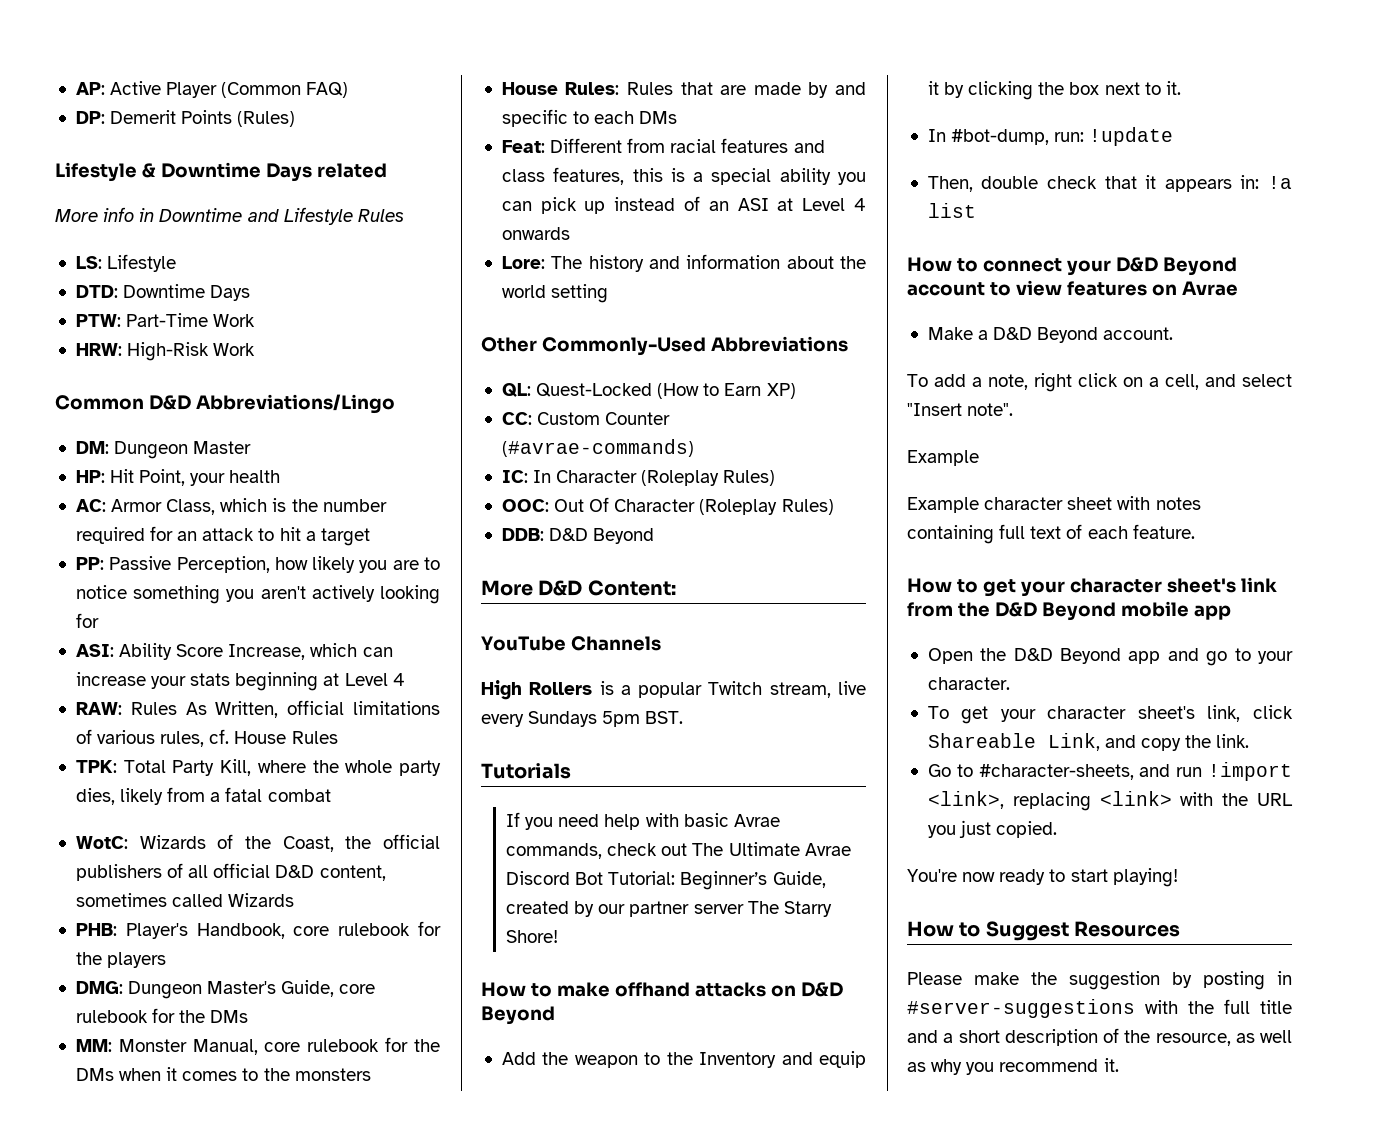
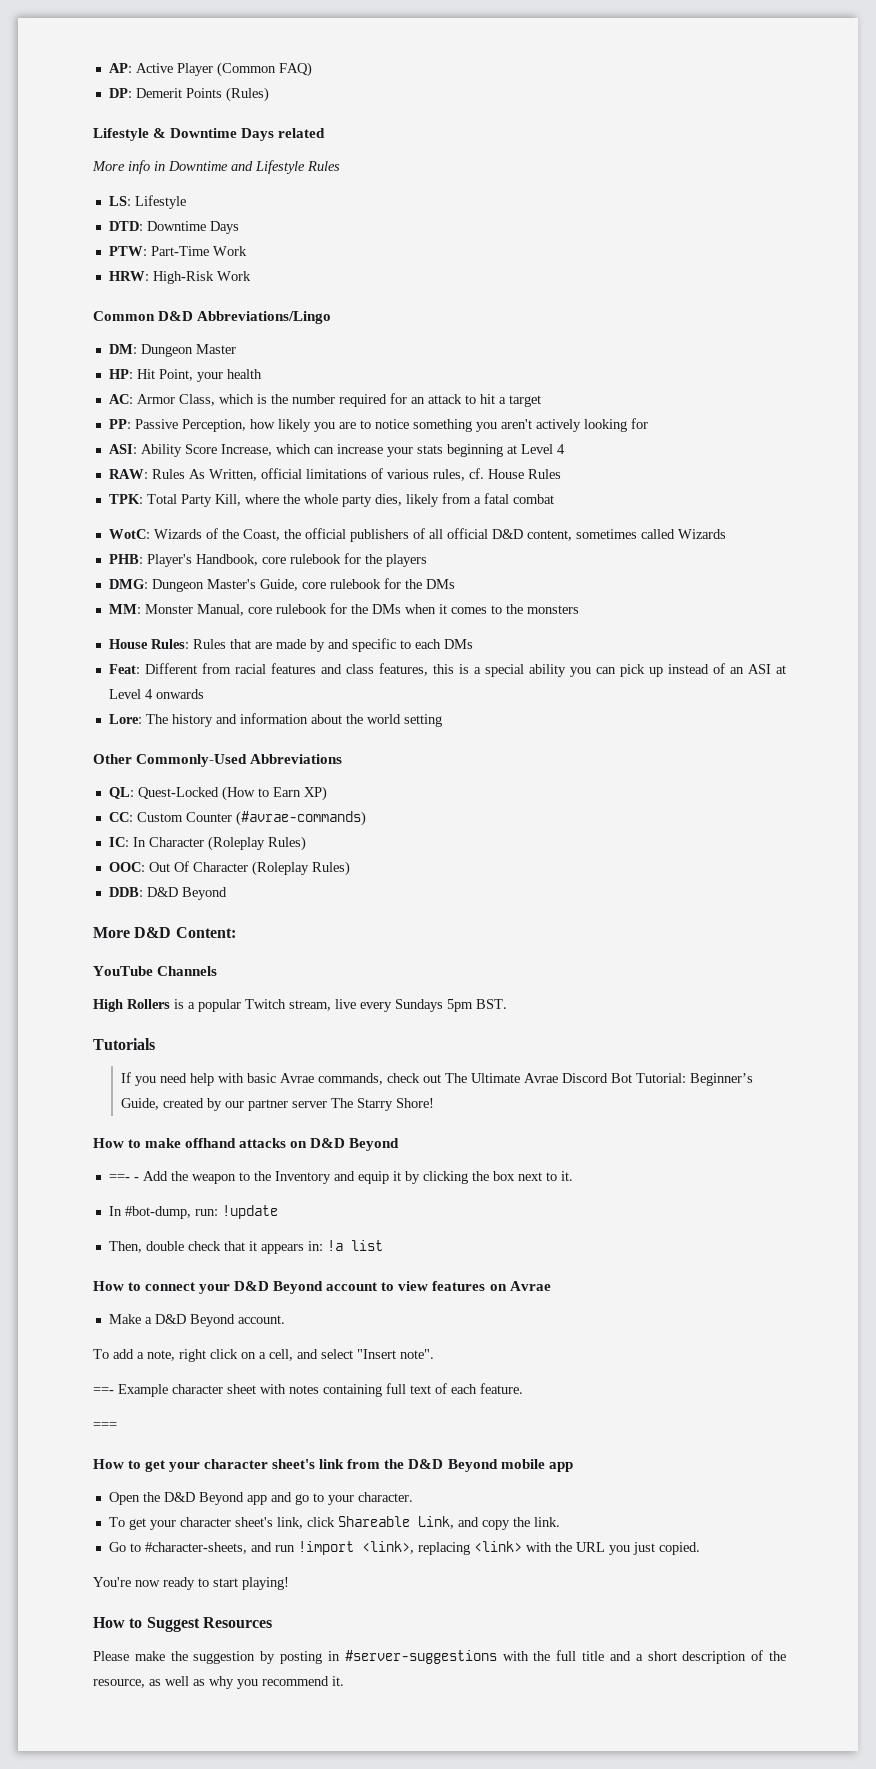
(555, 1015) none -> [108,1174,139,1181] ==- -
[907,450,979,466] Example // -> [93,1387,114,1394] ==-
(1195, 531) none -> [93,1422,117,1429] // ===

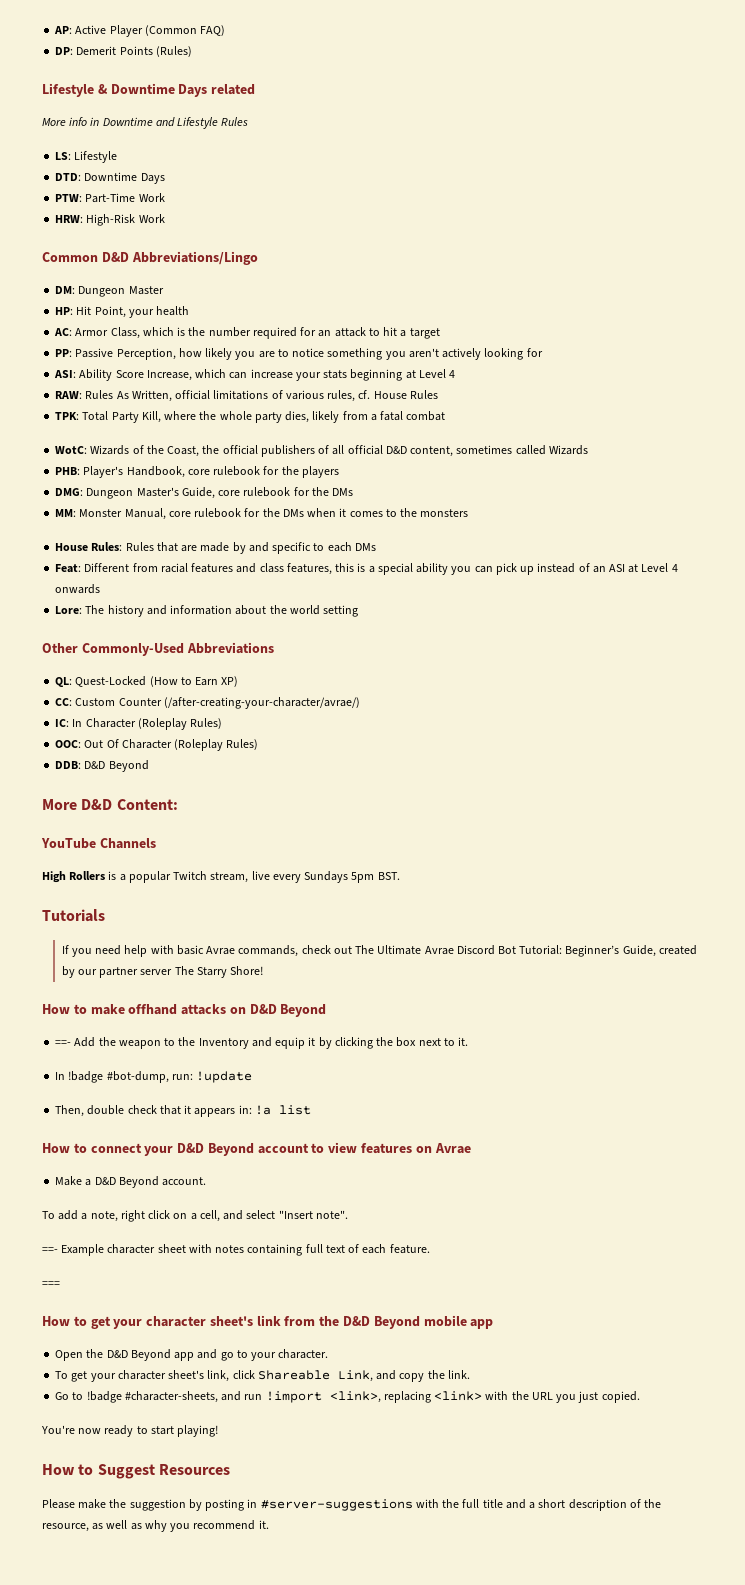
[235,811,366,826] (#avrae-commands) -> [163,697,360,709] (/after-creating-your-character/avrae/)
[133,1177,139,1181] - -> (72, 1043) none
(122, 1211) none -> [68,1071,104,1083] !badge
(141, 1547) none -> [86,1391,122,1403] !badge

